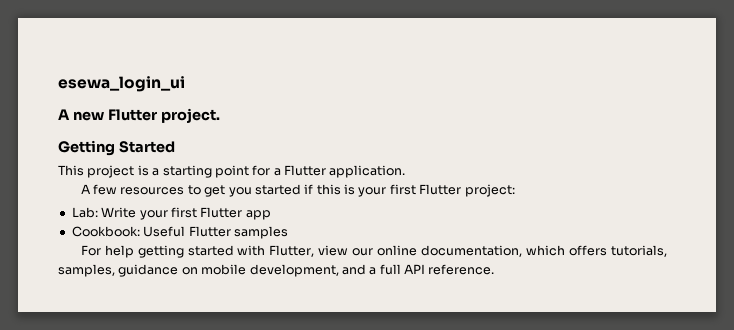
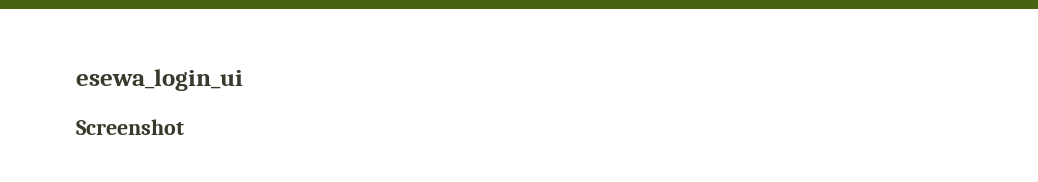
[58,108,220,123] [58,140,175,156] [58,165,406,178] [80,184,515,197] [71,207,271,220] [71,226,288,239] [80,245,667,258] [58,264,495,277] A new Flutter project. // Getting Started // This project is a starting point for a Flutter application. // A few resources to get you started if this is your first Flutter project: // Lab: Write your first Flutter app // Cookbook: Useful Flutter samples // For help getting started with Flutter, view our online documentation, which offers tutorials, samples, guidance on mobile development, and a full API reference. -> [76,119,184,135] Screenshot

